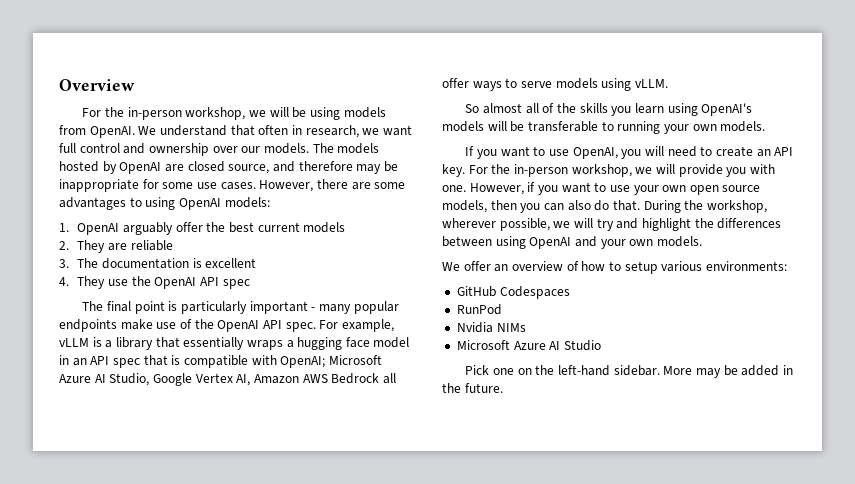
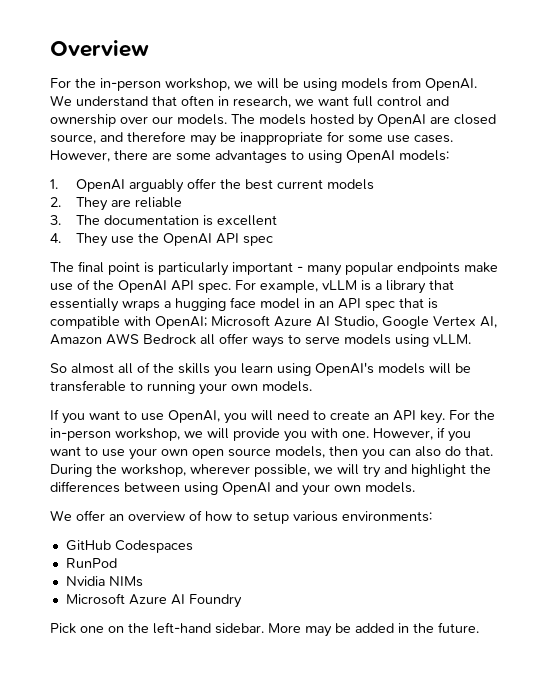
[563,340,601,351] Studio -> [188,594,242,608] Foundry

